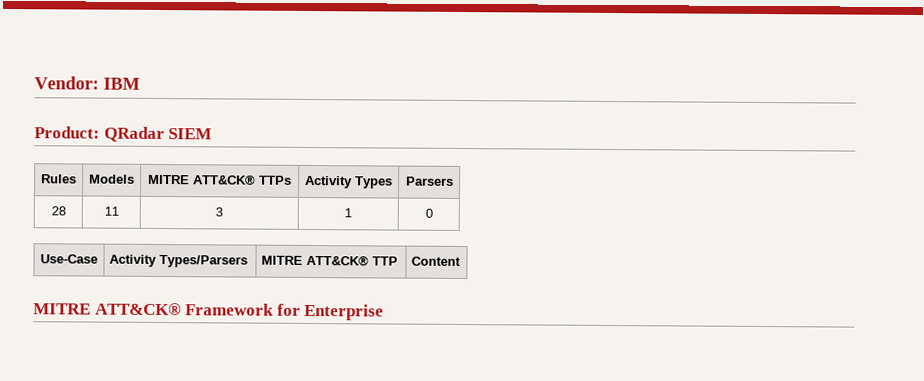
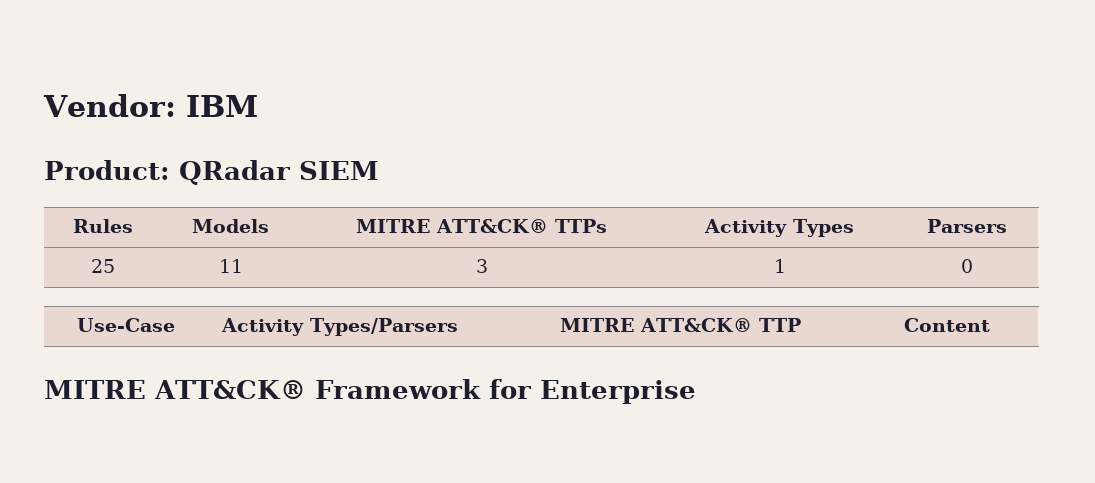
[50,206,66,216] 28 -> [91,259,115,273] 25

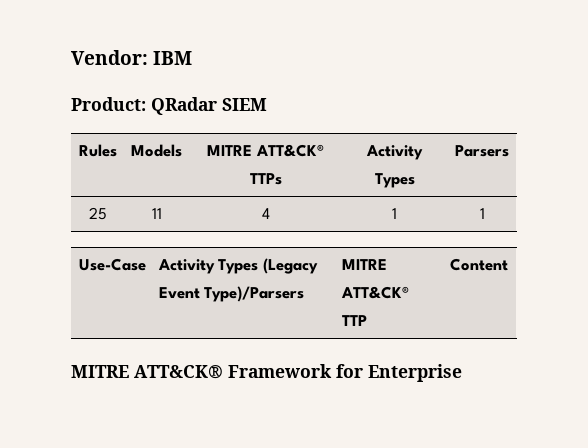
[475,259,488,273] [773,259,786,273] [961,259,973,273] 3 | 1 | 0 -> [261,208,270,219] [392,208,397,219] [479,208,485,219] 4 | 1 | 1
[309,318,458,336] Types/Parsers -> [218,258,318,274] [158,286,305,302] Types (Legacy Event Type)/Parsers

